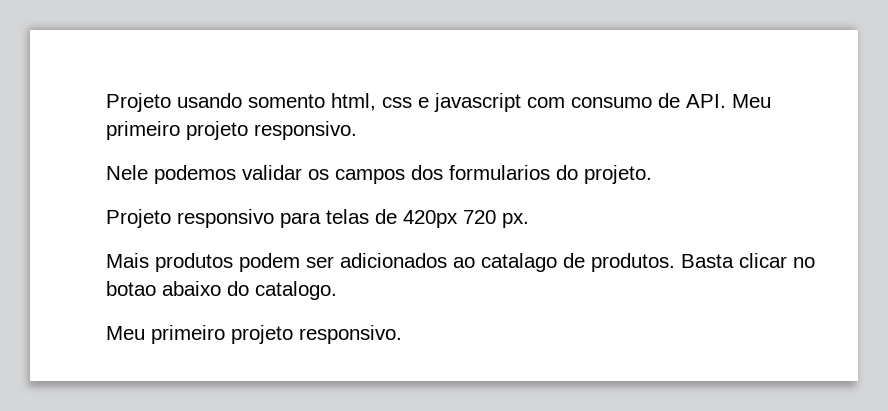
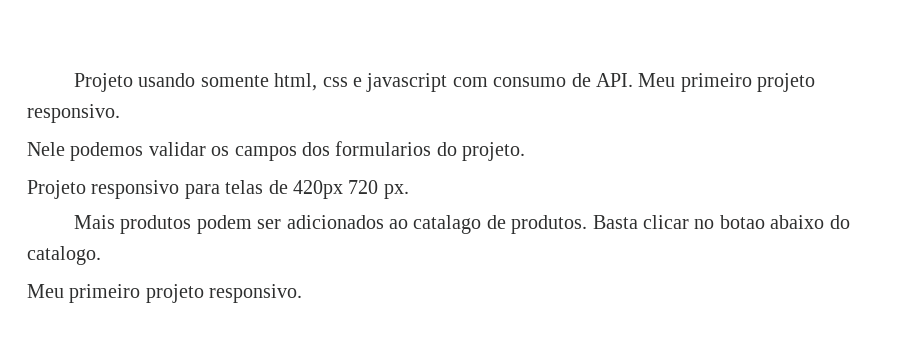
[248,94,325,108] somento -> [200,75,269,87] somente

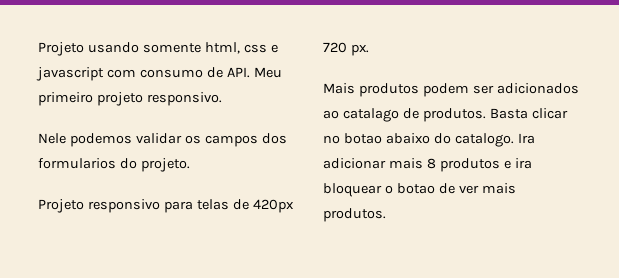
[27,284,303,303] // Meu primeiro projeto responsivo. -> [517,133,535,144] [323,158,532,172] [323,183,516,197] [323,208,386,222] Ira adicionar mais 8 produtos e ira bloquear o botao de ver mais produtos.

